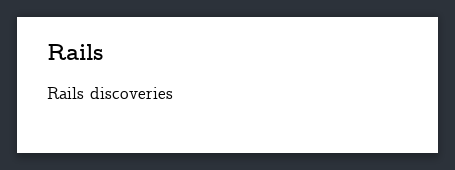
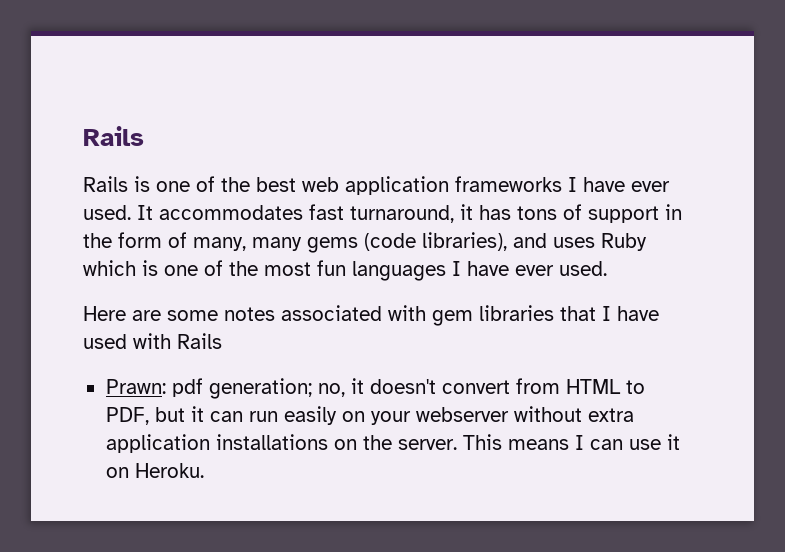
[90,87,173,99] discoveries -> [134,176,670,195] [83,204,682,223] [83,232,647,253] [83,260,607,281] [83,305,659,326] [83,333,222,349] [105,378,645,399] [105,406,634,425] [105,434,680,453] [105,463,204,478] is one of the best web application frameworks I have ever used. It accommodates fast turnaround, it has tons of support in the form of many, many gems (code libraries), and uses Ruby which is one of the most fun languages I have ever used. // Here are some notes associated with gem libraries that I have used with Rails // Prawn: pdf generation; no, it doesn't convert from HTML to PDF, but it can run easily on your webserver without extra application installations on the server. This means I can use it on Heroku.

